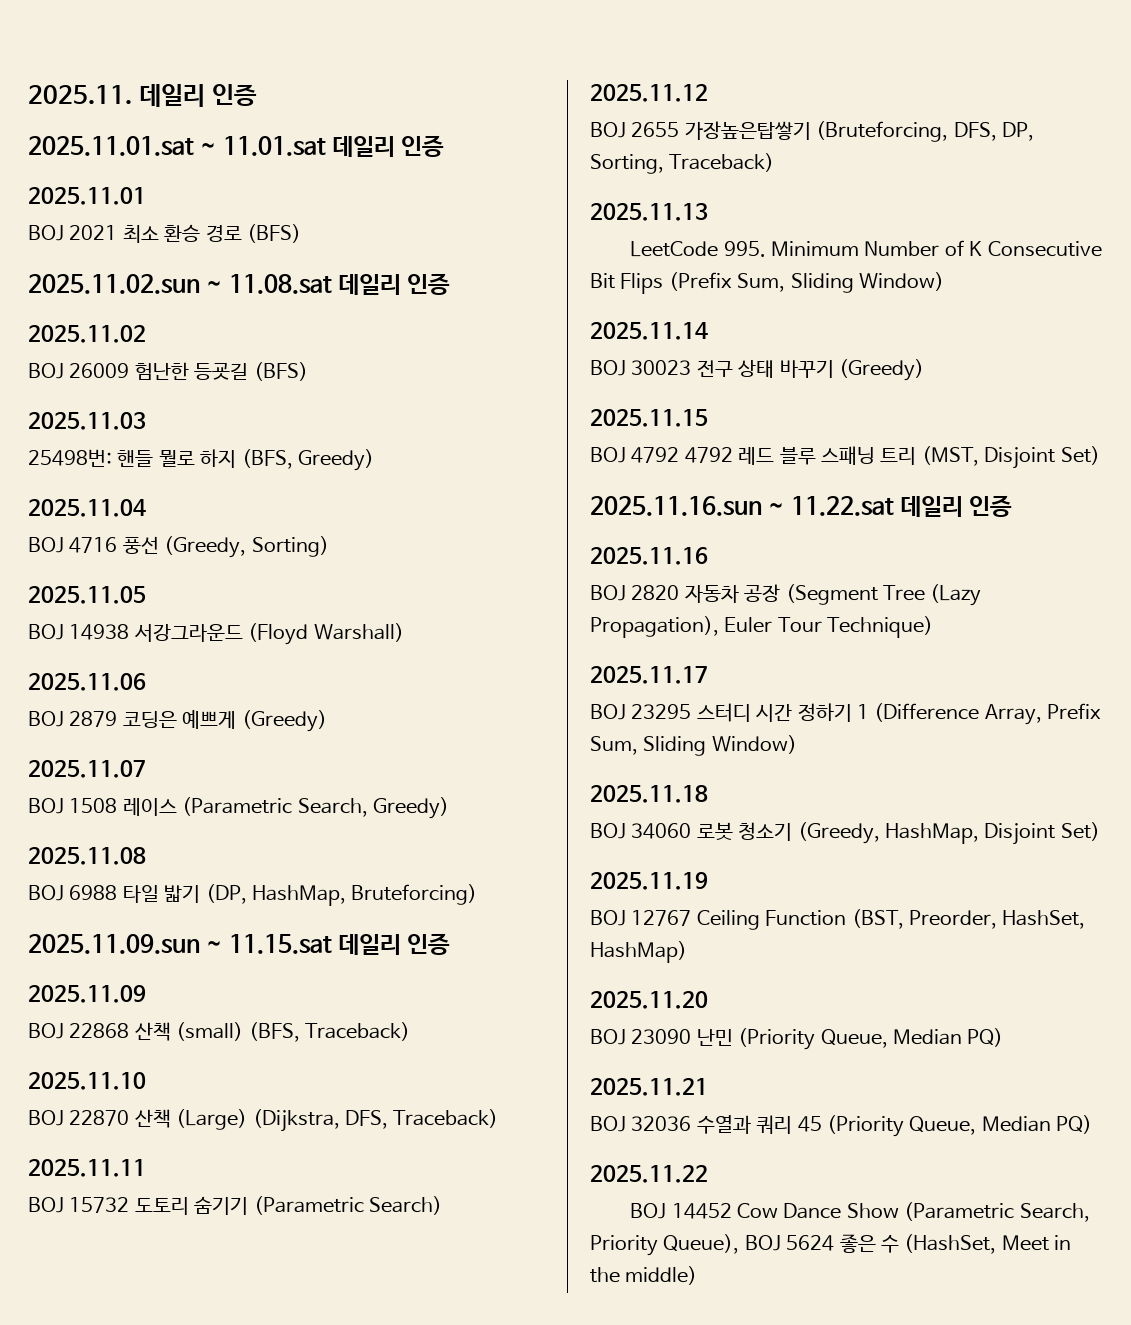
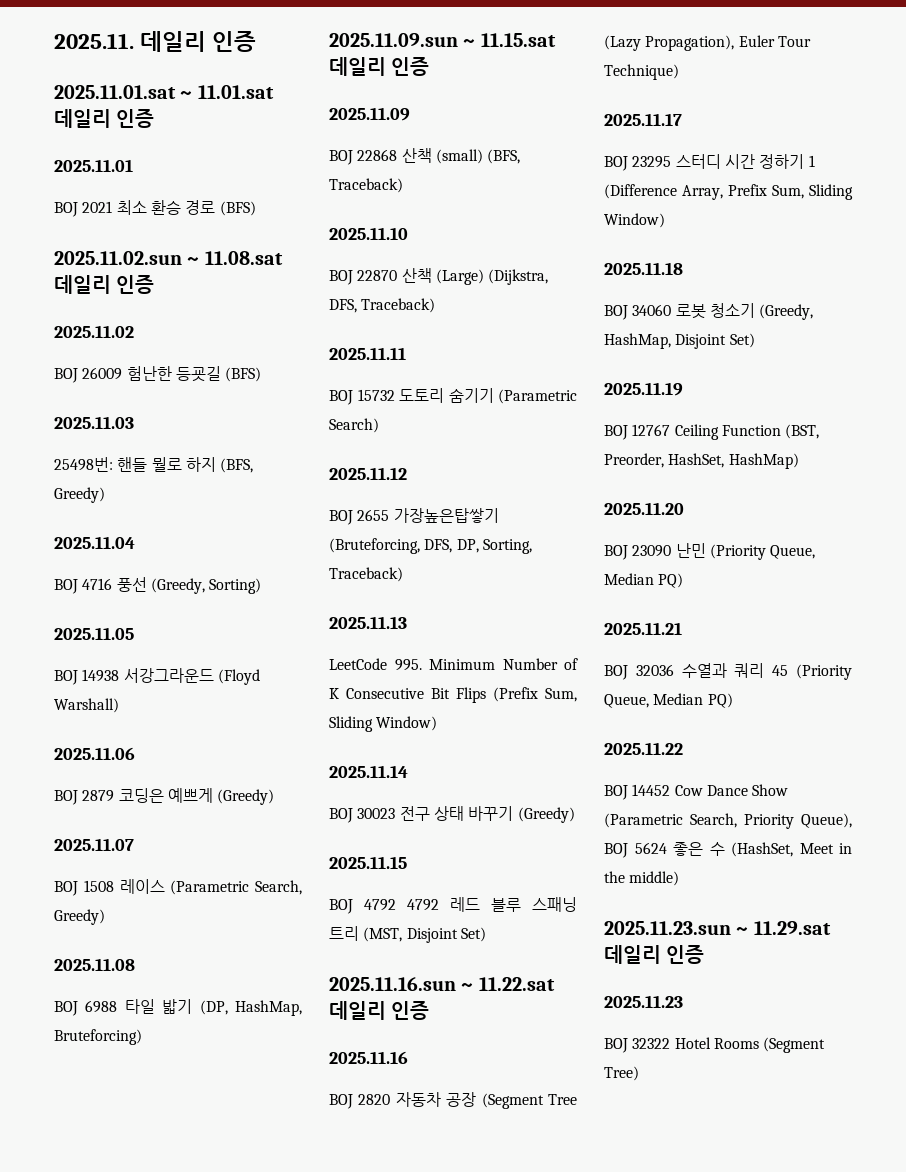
(698, 1275) none -> [604,921,831,935] [604,945,705,964] [604,995,683,1008] [604,1037,826,1053] [604,1066,639,1081] // 2025.11.23.sun ~ 11.29.sat 데일리 인증 // 2025.11.23 // BOJ 32322 Hotel Rooms (Segment Tree)

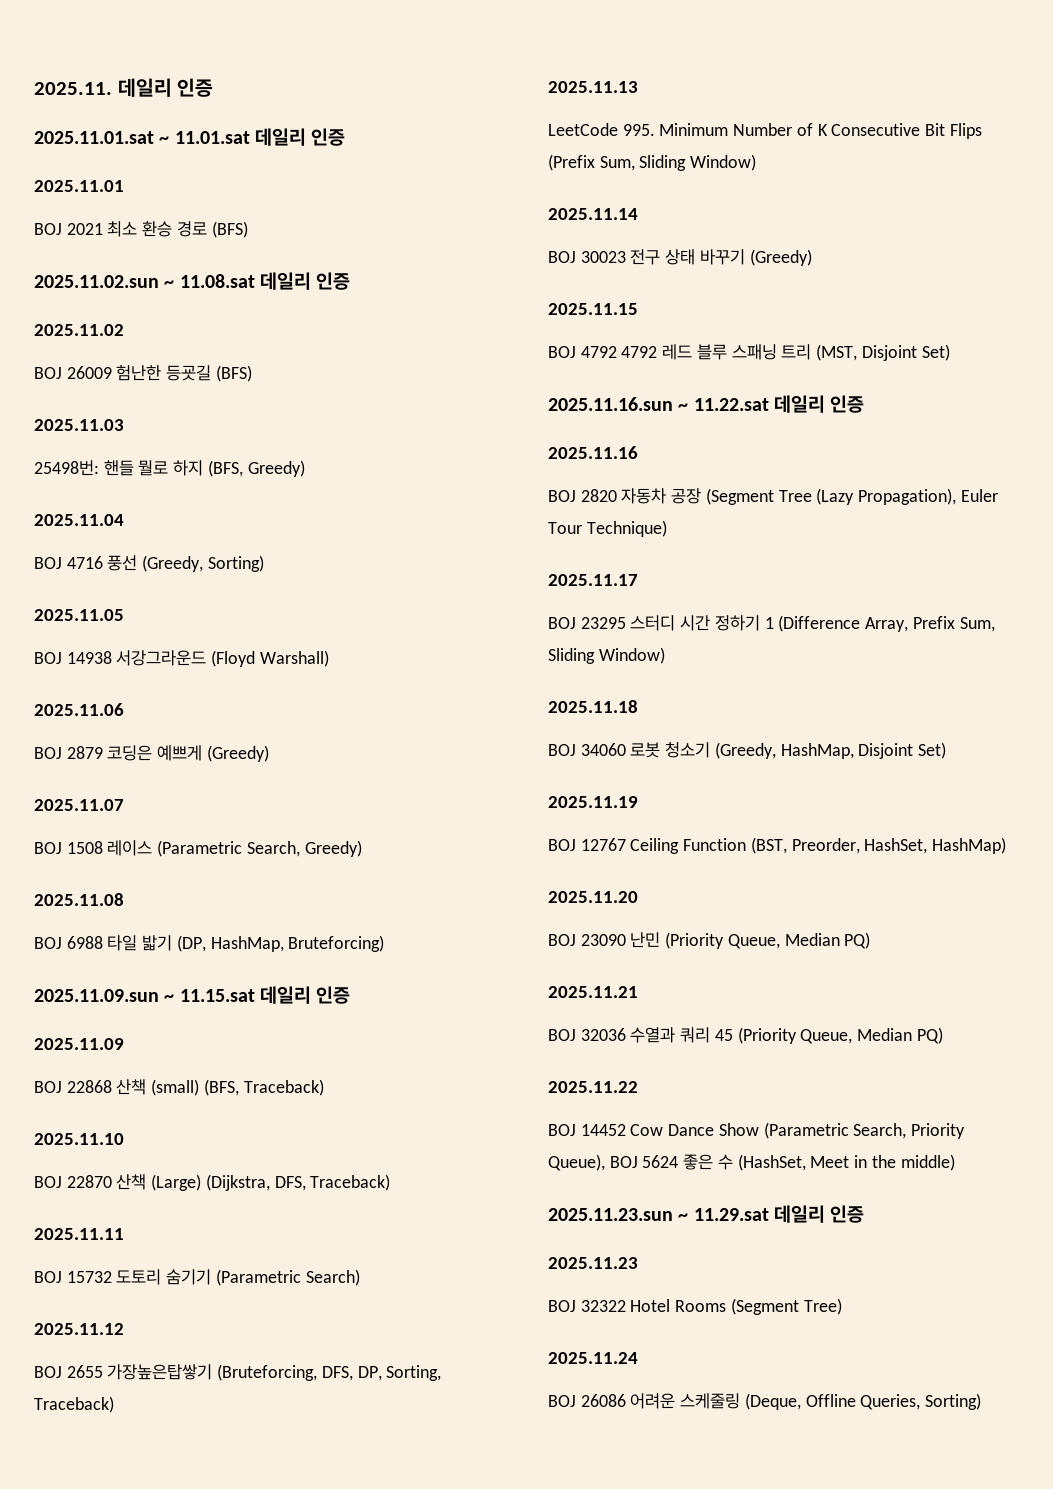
(639, 1073) none -> [548,1352,638,1364] [548,1393,982,1410] // 2025.11.24 // BOJ 26086 어려운 스케줄링 (Deque, Offline Queries, Sorting)

